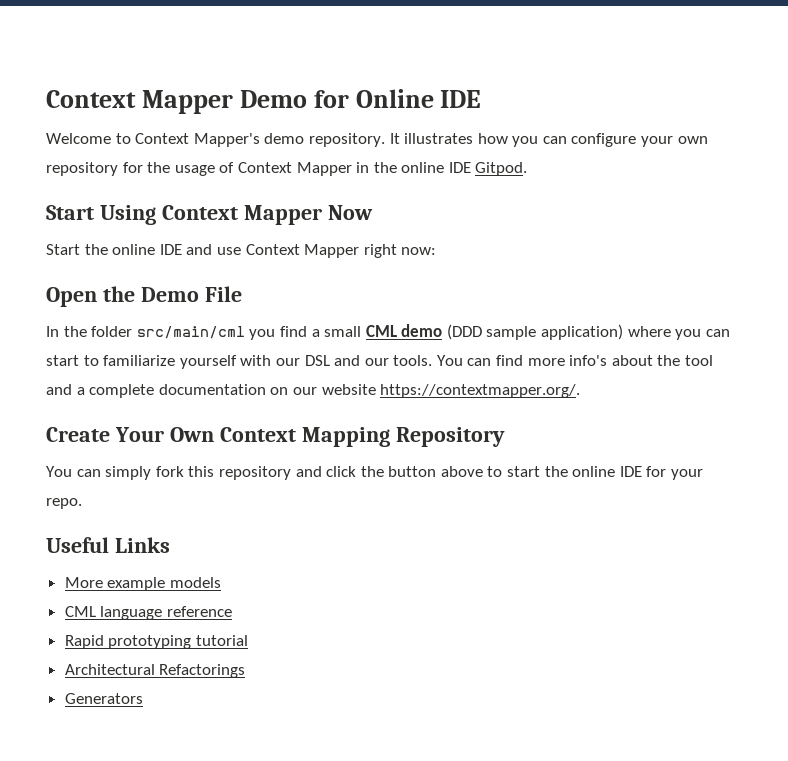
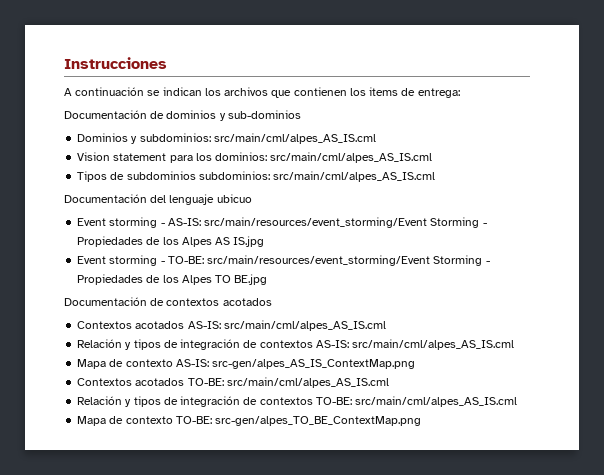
[46,89,482,114] [46,133,708,147] [46,162,528,176] [46,205,373,225] [46,244,437,258] [46,286,242,307] [46,324,730,340] [46,355,714,369] [46,384,581,398] [46,427,505,447] [46,466,704,480] [46,498,82,509] [46,537,170,553] [64,577,221,591] [64,606,232,620] [64,635,248,649] [64,664,246,678] [64,693,143,704] Context Mapper Demo for Online IDE // Welcome to Context Mapper's demo repository. It illustrates how you can configure your own repository for the usage of Context Mapper in the online IDE Gitpod. // Start Using Context Mapper Now // Start the online IDE and use Context Mapper right now: // Open the Demo File // In the folder src/main/cml you find a small CML demo (DDD sample application) where you can start to familiarize yourself with our DSL and our tools. You can find more info's about the tool and a complete documentation on our website https://contextmapper.org/. // Create Your Own Context Mapping Repository // You can simply fork this repository and click the button above to start the online IDE for your repo. // Useful Links // More example models // CML language reference // Rapid prototyping tutorial // Architectural Refactorings // Generators -> [64,57,167,69] [64,87,460,98] [64,110,301,121] [77,133,376,144] [77,152,433,163] [77,171,436,182] [64,194,252,205] [77,217,487,228] [77,236,265,247] [77,255,490,266] [77,274,268,285] [64,297,272,306] [77,320,386,331] [77,339,515,350] [77,359,416,369] [77,377,389,388] [77,396,518,407] [77,416,422,426] Instrucciones // A continuación se indican los archivos que contienen los items de entrega: // Documentación de dominios y sub-dominios // Dominios y subdominios: src/main/cml/alpes_AS_IS.cml // Vision statement para los dominios: src/main/cml/alpes_AS_IS.cml // Tipos de subdominios subdominios: src/main/cml/alpes_AS_IS.cml // Documentación del lenguaje ubicuo // Event storming - AS-IS: src/main/resources/event_storming/Event Storming - Propiedades de los Alpes AS IS.jpg // Event storming - TO-BE: src/main/resources/event_storming/Event Storming - Propiedades de los Alpes TO BE.jpg // Documentación de contextos acotados // Contextos acotados AS-IS: src/main/cml/alpes_AS_IS.cml // Relación y tipos de integración de contextos AS-IS: src/main/cml/alpes_AS_IS.cml // Mapa de contexto AS-IS: src-gen/alpes_AS_IS_ContextMap.png // Contextos acotados TO-BE: src/main/cml/alpes_AS_IS.cml // Relación y tipos de integración de contextos TO-BE: src/main/cml/alpes_AS_IS.cml // Mapa de contexto TO-BE: src-gen/alpes_TO_BE_ContextMap.png

